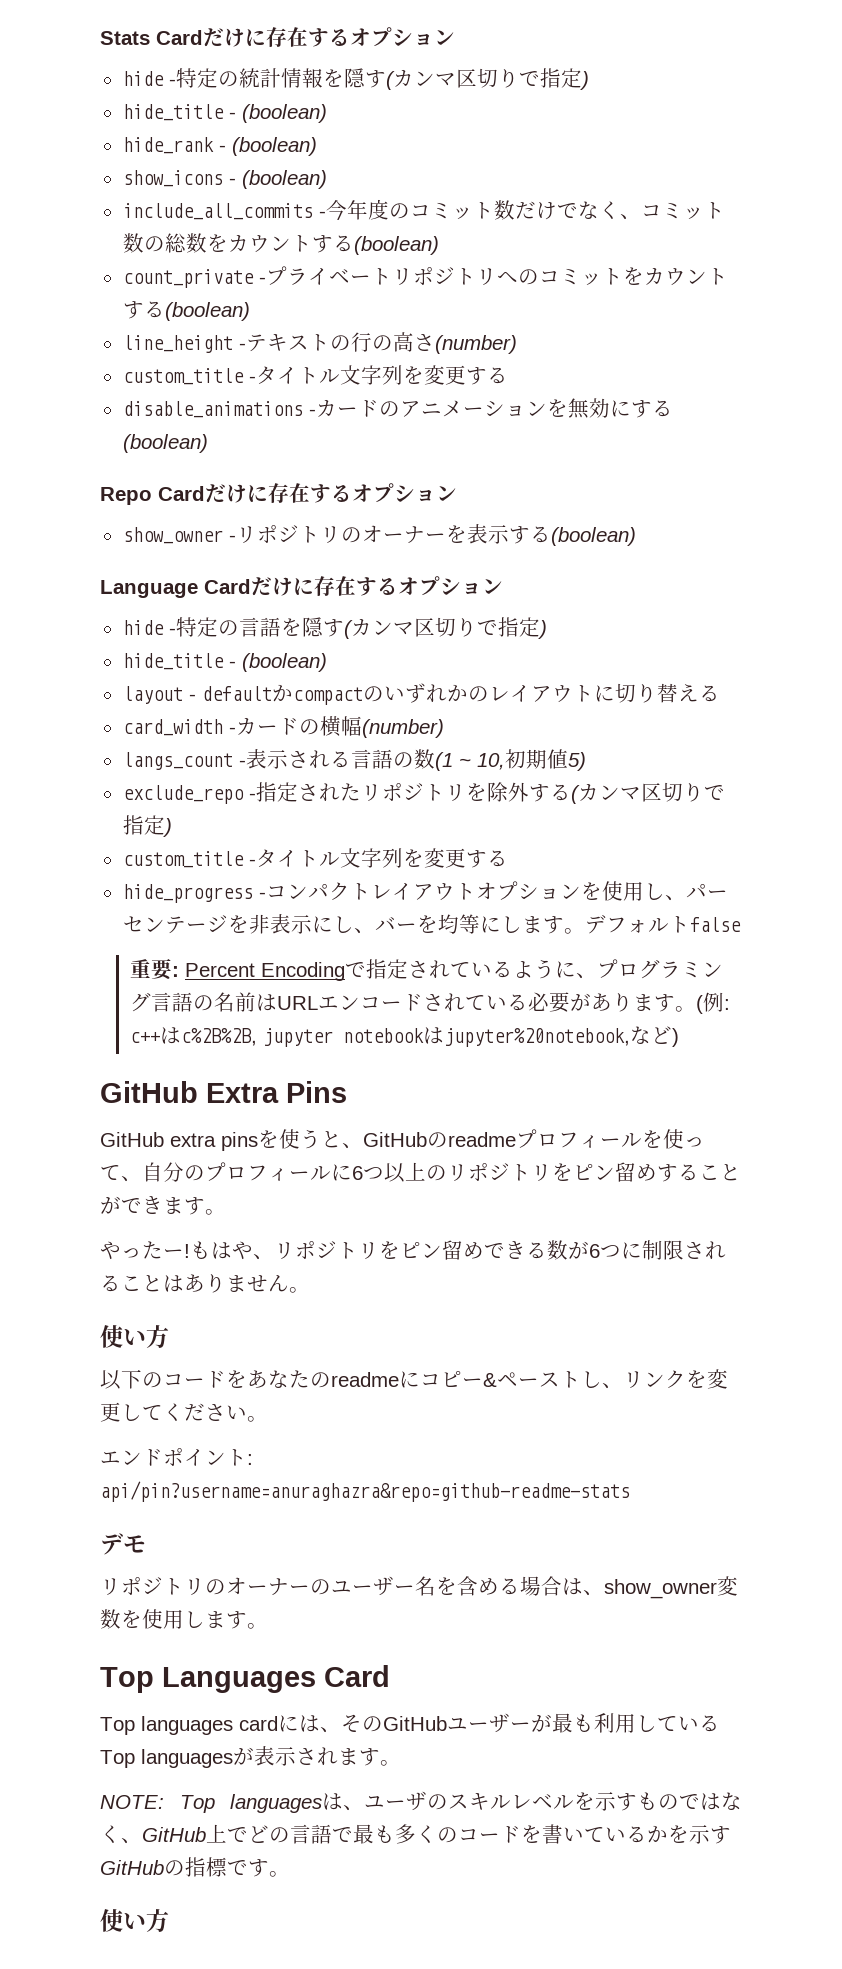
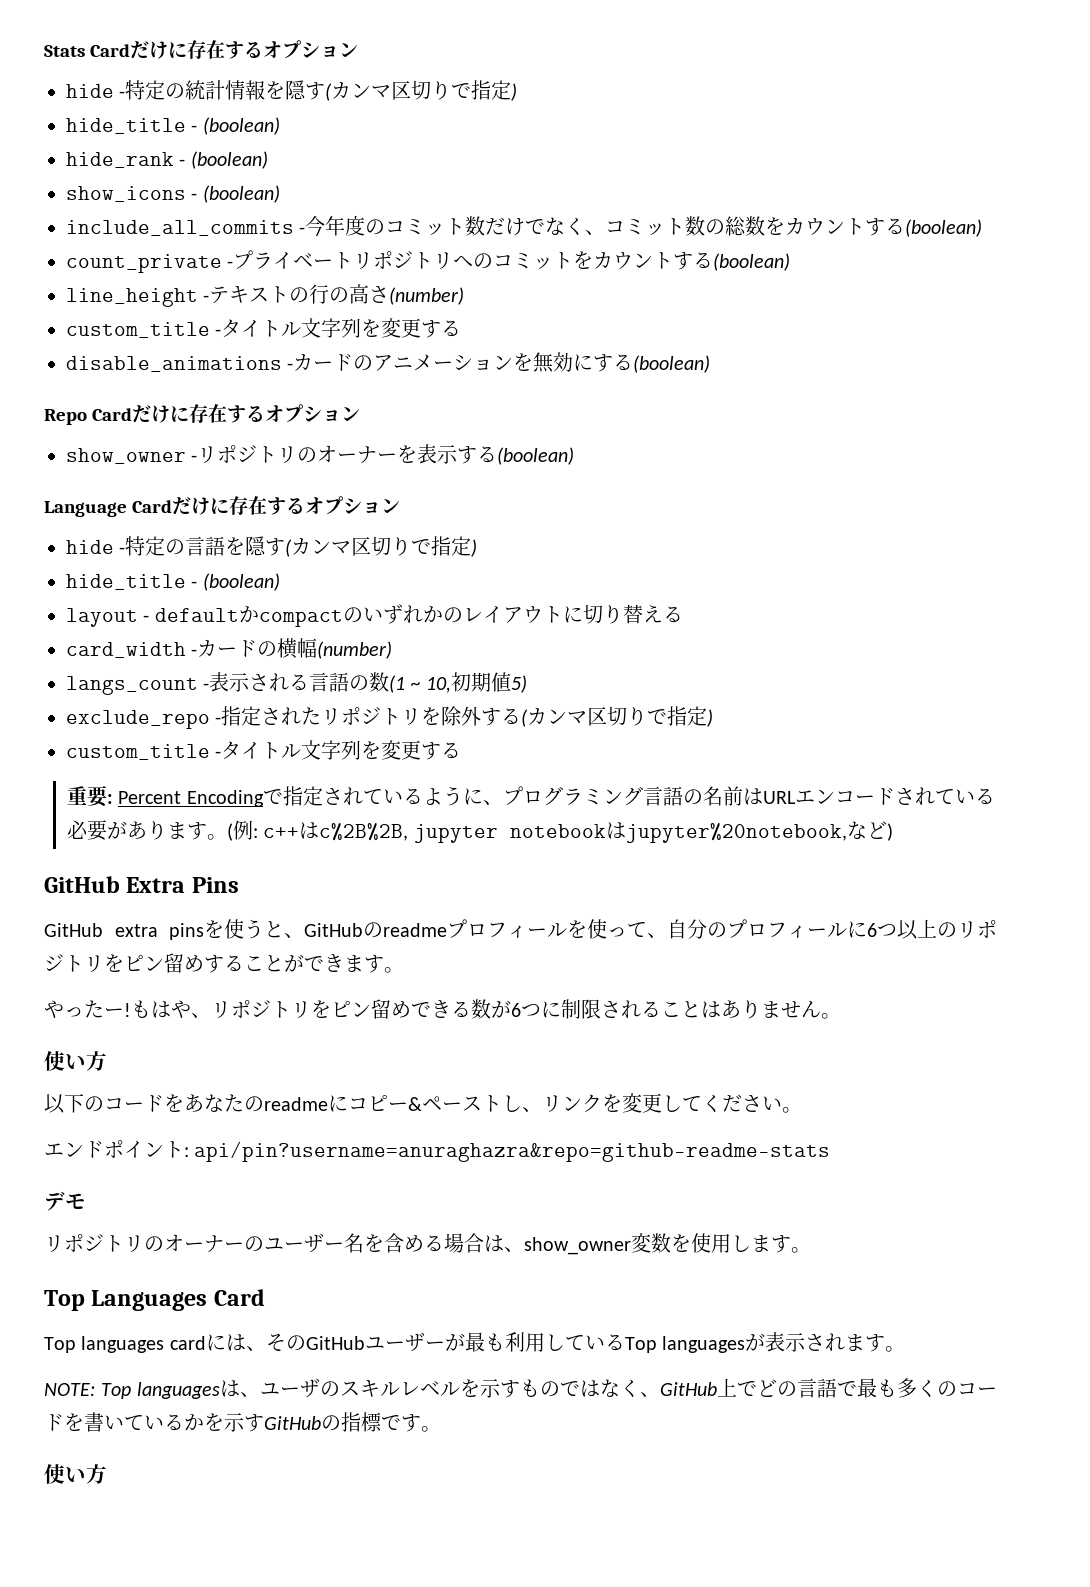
[122,881,728,903] [122,914,741,934] // hide_progress -コンパクトレイアウトオプションを使用し、パーセンテージを非表示にし、バーを均等にします。デフォルトfalse -> (462, 750) none

